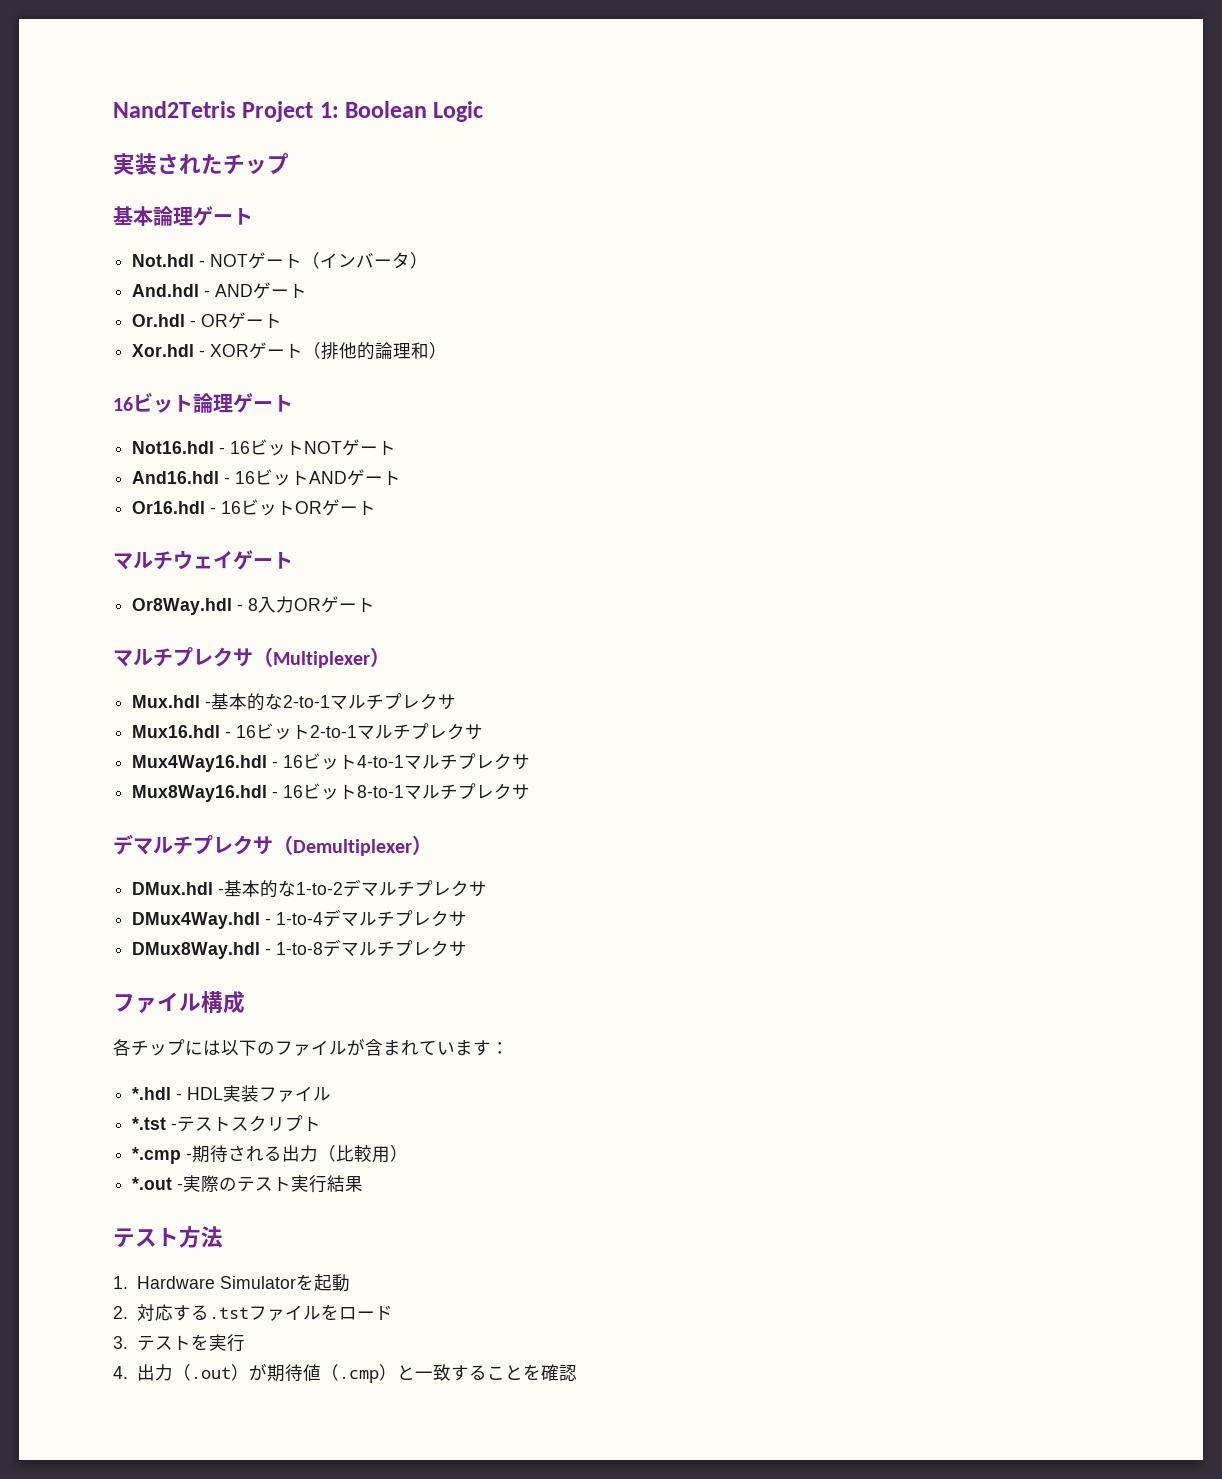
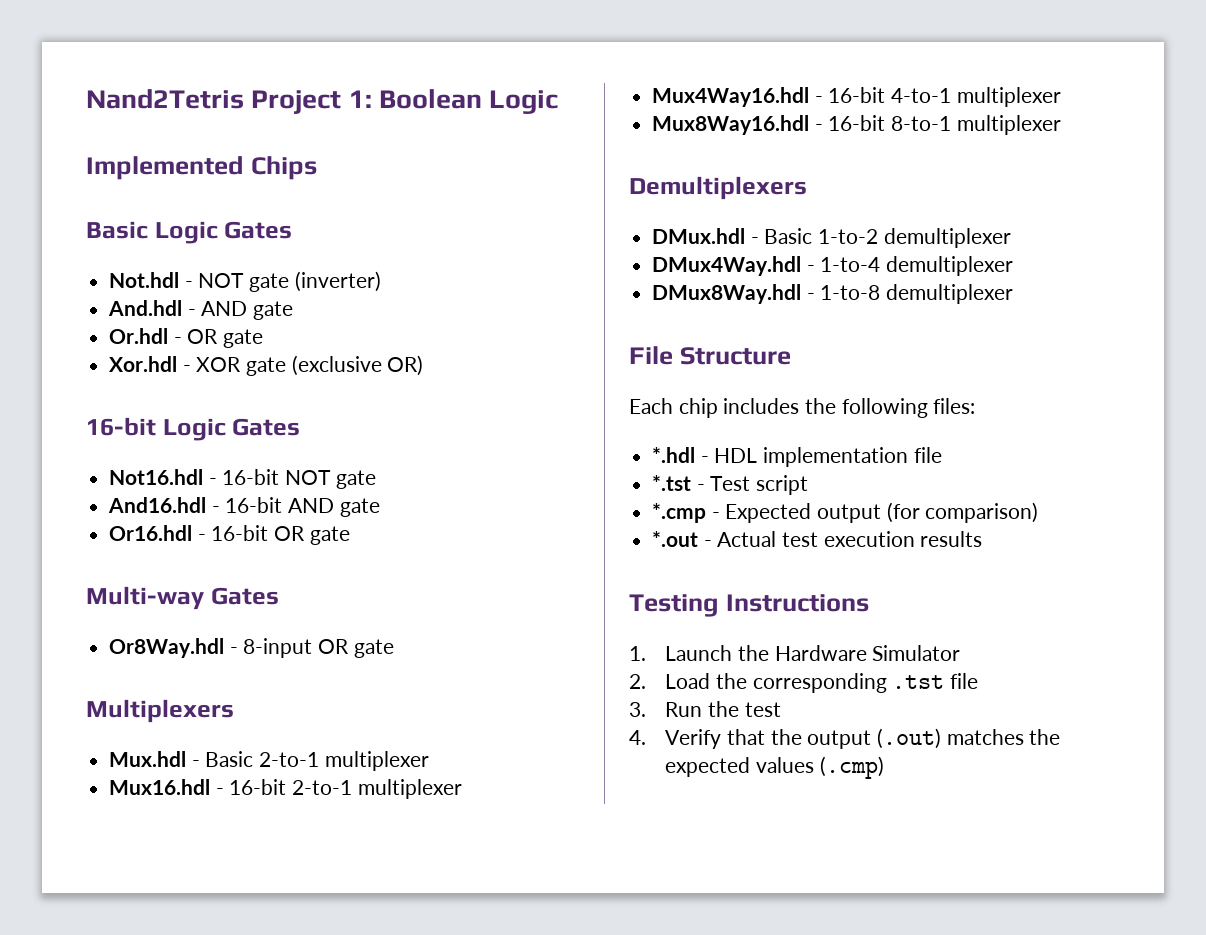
[113,153,289,175] [113,206,253,226] [132,252,429,269] 実装されたチップ // 基本論理ゲート // Not.hdl - NOTゲート（インバータ） -> [86,156,317,180] [86,221,293,244] [109,271,381,292] Implemented Chips // Basic Logic Gates // Not.hdl - NOT gate (inverter)
[253,282,308,299] ゲート -> [253,301,294,320] gate
[228,312,283,329] ゲート -> [223,329,264,348] gate
[249,342,448,360] [113,393,293,413] [132,439,397,456] [132,469,402,486] [132,499,377,516] [113,550,293,570] [132,596,376,615] [113,647,390,668] [132,693,457,711] [132,723,484,740] [132,753,531,772] [132,783,531,802] [113,834,432,856] [132,879,488,898] ゲート（排他的論理和） // 16ビット論理ゲート // Not16.hdl - 16ビットNOTゲート // And16.hdl - 16ビットANDゲート // Or16.hdl - 16ビットORゲート // マルチウェイゲート // Or8Way.hdl - 8入力ORゲート // マルチプレクサ（Multiplexer） // Mux.hdl -基本的な2-to-1マルチプレクサ // Mux16.hdl - 16ビット2-to-1マルチプレクサ // Mux4Way16.hdl - 16ビット4-to-1マルチプレクサ // Mux8Way16.hdl - 16ビット8-to-1マルチプレクサ // デマルチプレクサ（Demultiplexer） // DMux.hdl -基本的な1-to-2デマルチプレクサ -> [246,355,424,376] [86,417,301,441] [109,469,376,489] [108,497,380,517] [109,525,350,545] [86,586,279,610] [109,638,394,658] [86,699,234,723] [109,751,429,771] [109,779,462,799] [652,87,1061,107] [652,115,1061,135] [629,176,807,200] [652,228,1011,248] gate (exclusive OR) // 16-bit Logic Gates // Not16.hdl - 16-bit NOT gate // And16.hdl - 16-bit AND gate // Or16.hdl - 16-bit OR gate // Multi-way Gates // Or8Way.hdl - 8-input OR gate // Multiplexers // Mux.hdl - Basic 2-to-1 multiplexer // Mux16.hdl - 16-bit 2-to-1 multiplexer // Mux4Way16.hdl - 16-bit 4-to-1 multiplexer // Mux8Way16.hdl - 16-bit 8-to-1 multiplexer // Demultiplexers // DMux.hdl - Basic 1-to-2 demultiplexer
[323,909,468,927] デマルチプレクサ -> [886,256,1014,276] demultiplexer
[323,939,468,957] [113,991,245,1014] [113,1039,509,1056] デマルチプレクサ // ファイル構成 // 各チップには以下のファイルが含まれています： -> [886,284,1014,304] [629,346,791,365] [629,398,976,418] demultiplexer // File Structure // Each chip includes the following files:
[223,1085,332,1102] 実装ファイル -> [763,447,942,467] implementation file
[177,1115,322,1132] [132,1145,409,1164] [132,1175,364,1193] [113,1226,223,1248] テストスクリプト // *.cmp -期待される出力（比較用） // *.out -実際のテスト実行結果 // テスト方法 -> [710,475,809,495] [652,502,1039,523] [652,531,983,547] [629,594,869,617] Test script // *.cmp - Expected output (for comparison) // *.out - Actual test execution results // Testing Instructions
(128, 1282) none -> [665,645,769,661] Launch the
[295,1274,350,1292] を起動 -> (961, 653) none
[136,1304,393,1321] [113,1334,245,1352] [113,1364,577,1383] 対応する.tstファイルをロード // 3.テストを実行 // 4.出力（.out）が期待値（.cmp）と一致することを確認 -> [665,673,978,693] [629,701,781,717] [629,728,1061,749] [665,756,884,779] Load the corresponding .tst file // 3. Run the test // 4. Verify that the output (.out) matches the expected values (.cmp)

